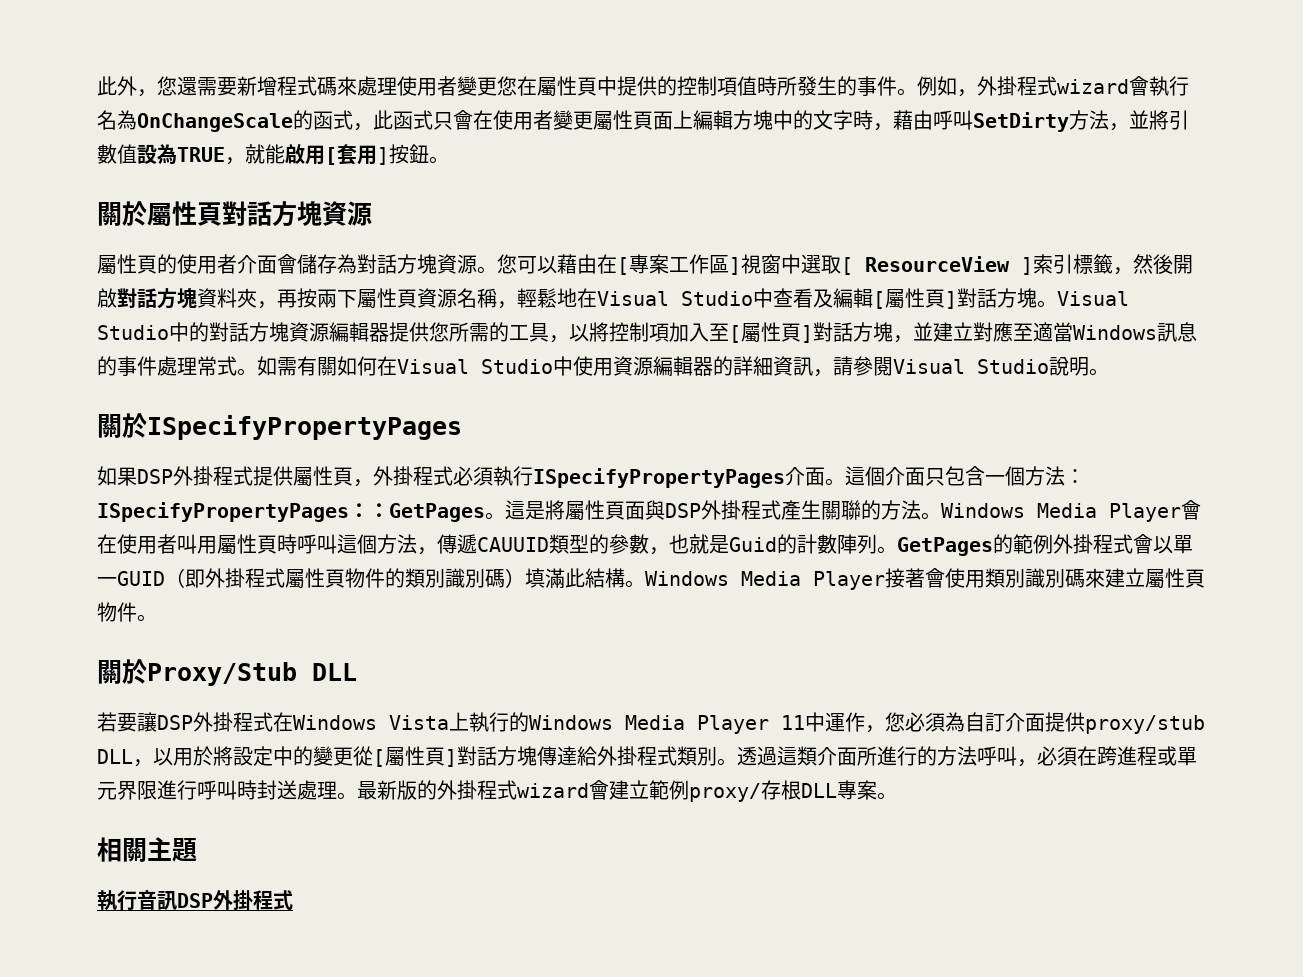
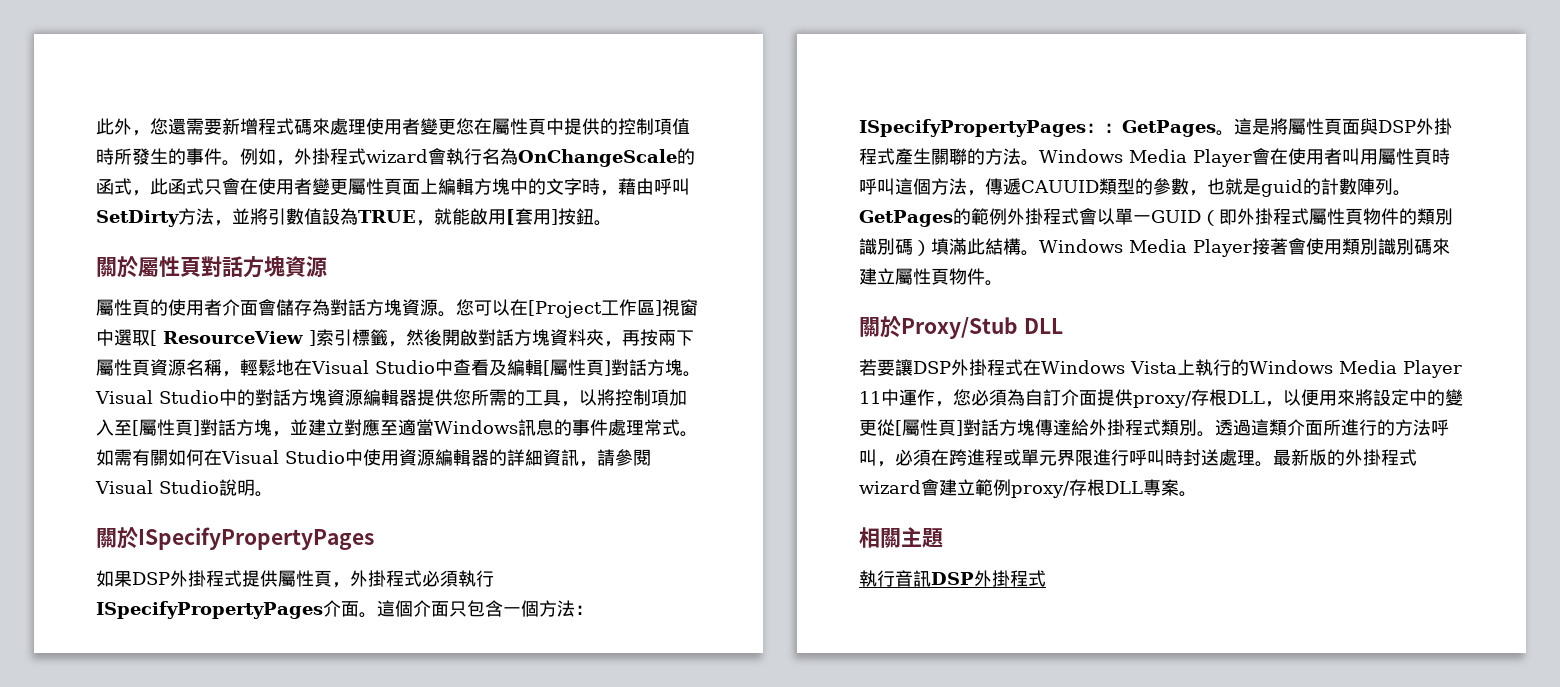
[557,254,669,275] 藉由在[專案 -> [510,299,602,318] 在[Project
[729,537,777,552] Guid -> [1261,179,1303,197] guid
[1085,715,1205,734] proxy/stub -> [1133,389,1227,408] proxy/存根
[173,746,213,766] 用於 -> [1301,389,1355,406] 便用來

